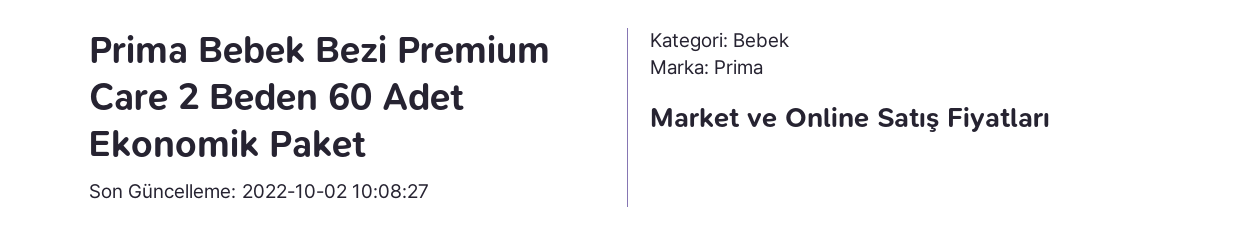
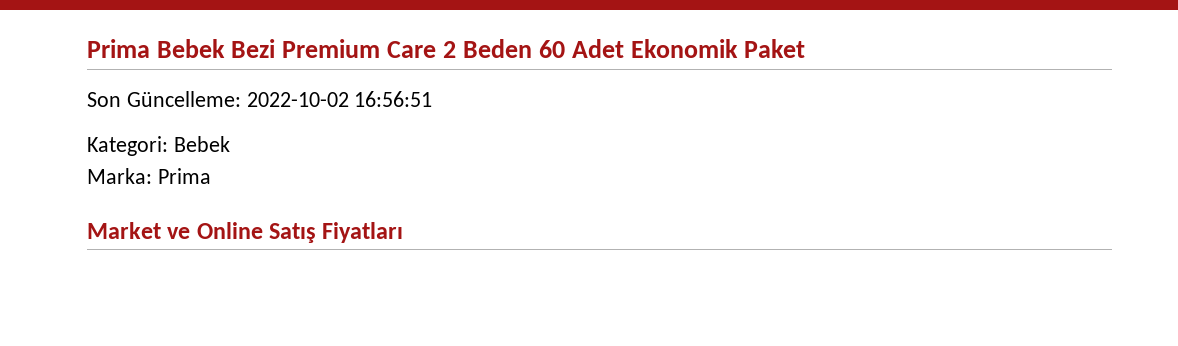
[351,184,429,199] 10:08:27 -> [354,91,433,107] 16:56:51

